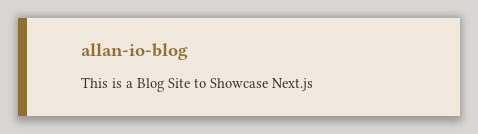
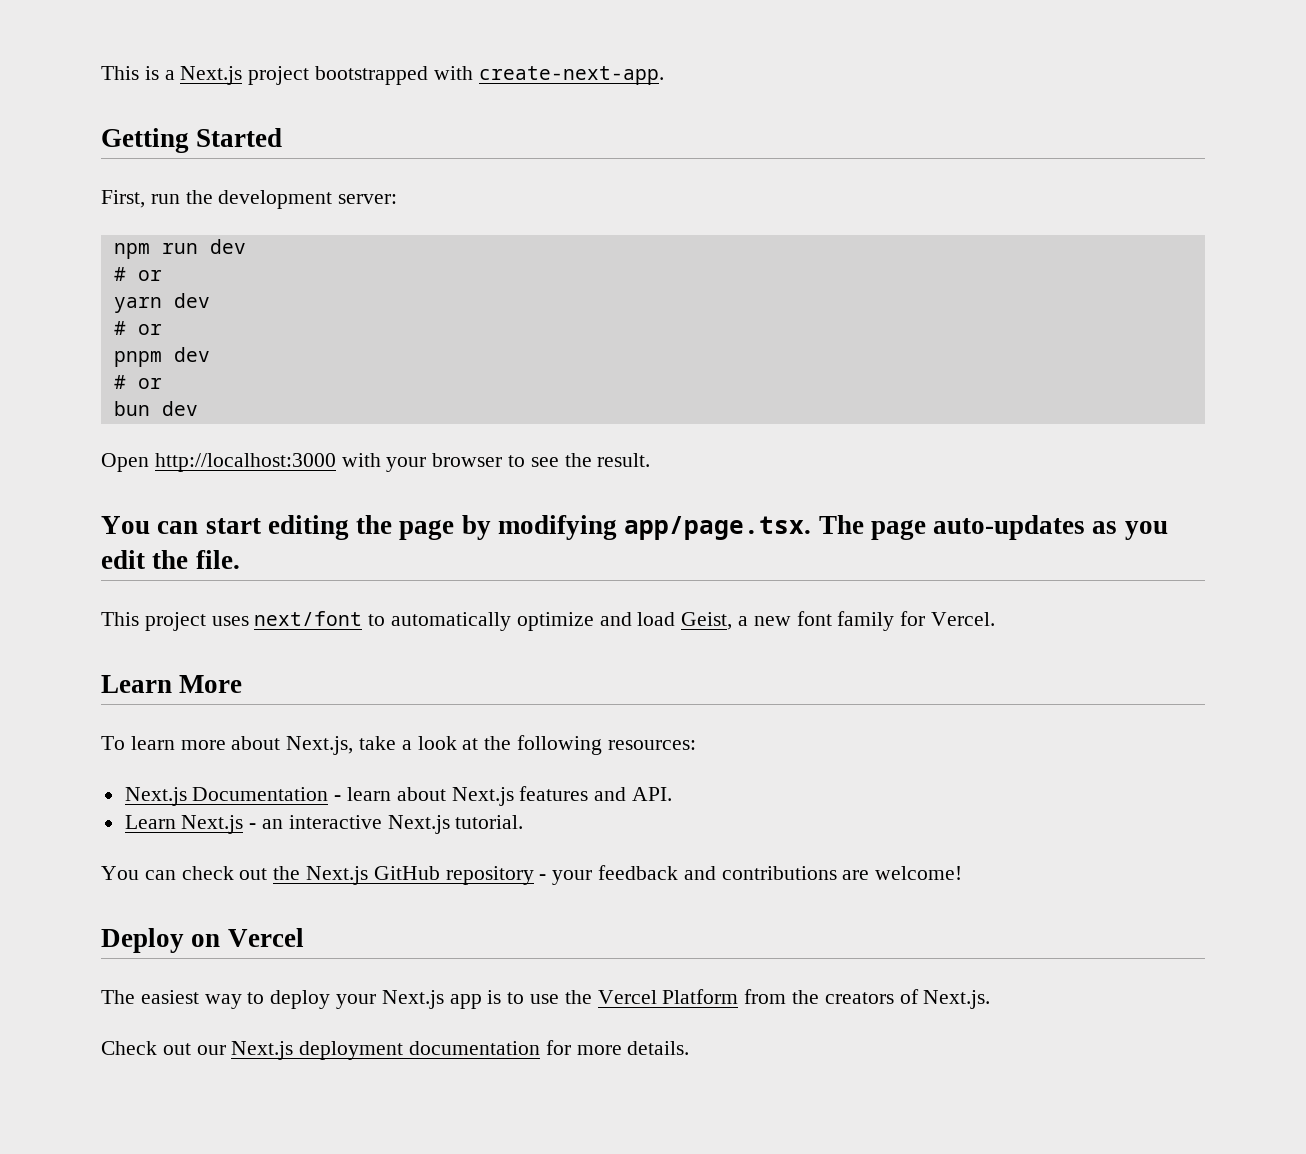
[81,43,188,60] allan-io-blog // -> (101, 73) none
[137,78,313,92] Blog Site to Showcase Next.js -> [180,66,664,85] [101,128,283,153] [101,190,398,209] [113,239,246,259] [113,267,162,281] [113,293,210,313] [113,321,162,335] [113,347,210,367] [113,375,162,389] [113,401,198,416] [101,453,651,472] [101,515,1168,540] [101,550,240,569] [101,611,996,631] [101,675,243,693] [101,735,696,755] [124,786,673,806] [124,815,524,834] [101,865,963,885] [101,928,304,953] [101,989,991,1009] [101,1040,690,1060] Next.js project bootstrapped with create-next-app. // Getting Started // First, run the development server: // npm run dev // # or // yarn dev // # or // pnpm dev // # or // bun dev // Open http://localhost:3000 with your browser to see the result. // You can start editing the page by modifying app/page.tsx. The page auto-updates as you edit the file. // This project uses next/font to automatically optimize and load Geist, a new font family for Vercel. // Learn More // To learn more about Next.js, take a look at the following resources: // Next.js Documentation - learn about Next.js features and API. // Learn Next.js - an interactive Next.js tutorial. // You can check out the Next.js GitHub repository - your feedback and contributions are welcome! // Deploy on Vercel // The easiest way to deploy your Next.js app is to use the Vercel Platform from the creators of Next.js. // Check out our Next.js deployment documentation for more details.

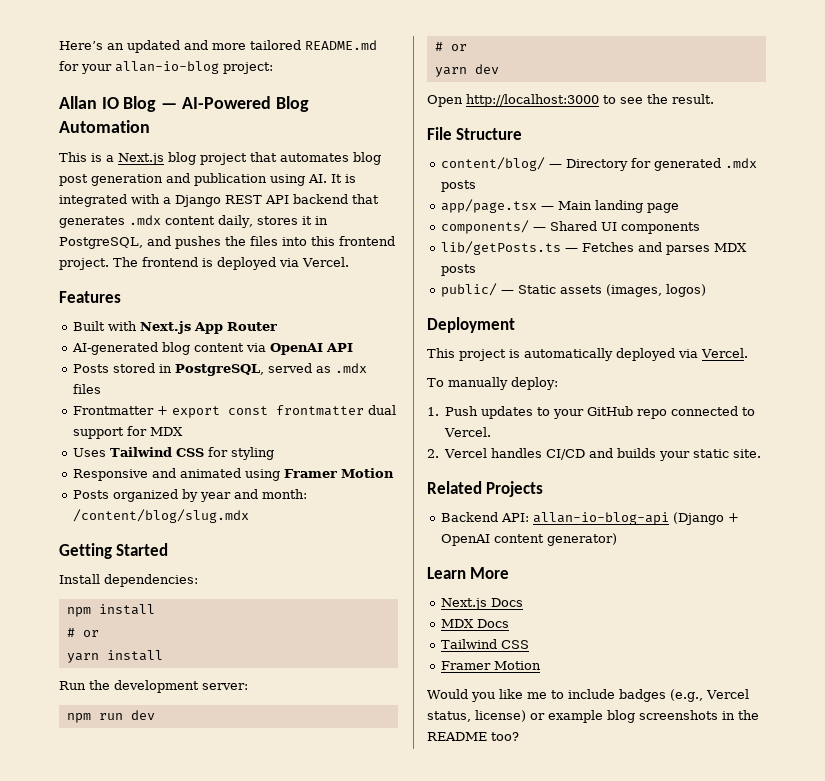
[101,66,664,85] [101,128,283,153] [101,190,180,208] This is a Next.js project bootstrapped with create-next-app. // Getting Started // First, run -> [59,40,377,53] [59,61,273,74] [59,96,309,112] [59,120,150,133] [59,152,381,165] [59,173,356,186] [59,194,379,207] [59,215,328,228] [59,236,395,249] [59,257,349,270] [59,291,121,303] [72,321,277,334] [71,342,353,355] [72,363,367,376] [72,384,101,394] [72,405,396,418] [72,426,183,439] [72,447,274,460] [72,468,394,481] [72,489,307,502] [72,509,249,523] [59,543,169,559] [59,574,198,587] [66,604,155,617] [66,628,99,637] [66,650,163,663] [59,681,86,690] Here’s an updated and more tailored README.md for your allan-io-blog project: // Allan IO Blog — AI-Powered Blog Automation // This is a Next.js blog project that automates blog post generation and publication using AI. It is integrated with a Django REST API backend that generates .mdx content daily, stores it in PostgreSQL, and pushes the files into this frontend project. The frontend is deployed via Vercel. // Features // Built with Next.js App Router // AI-generated blog content via OpenAI API // Posts stored in PostgreSQL, served as .mdx files // Frontmatter + export const frontmatter dual support for MDX // Uses Tailwind CSS for styling // Responsive and animated using Framer Motion // Posts organized by year and month: /content/blog/slug.mdx // Getting Started // Install dependencies: // npm install // # or // yarn install // Run
[113,321,162,335] [113,347,210,367] [113,375,162,389] [113,401,198,416] // # or // pnpm dev // # or // bun dev -> (499, 69) none
[341,453,503,472] with your browser -> (599, 100) none
[101,515,1168,540] [101,550,240,569] [101,611,996,631] [101,675,243,693] [101,735,696,755] [124,786,673,806] [124,815,524,834] [101,865,963,885] [101,928,304,953] [101,989,991,1009] [101,1040,690,1060] You can start editing the page by modifying app/page.tsx. The page auto-updates as you edit the file. // This project uses next/font to automatically optimize and load Geist, a new font family for Vercel. // Learn More // To learn more about Next.js, take a look at the following resources: // Next.js Documentation - learn about Next.js features and API. // Learn Next.js - an interactive Next.js tutorial. // You can check out the Next.js GitHub repository - your feedback and contributions are welcome! // Deploy on Vercel // The easiest way to deploy your Next.js app is to use the Vercel Platform from the creators of Next.js. // Check out our Next.js deployment documentation for more details. -> [427,127,523,140] [440,157,757,171] [440,180,476,192] [440,199,679,213] [440,220,700,234] [440,241,747,255] [440,264,476,276] [440,283,706,297] [427,317,515,333] [427,348,748,361] [427,377,558,390] [427,406,756,419] [444,427,492,437] [427,448,762,461] [427,481,544,497] [440,512,739,525] [440,533,617,546] [427,567,510,579] [440,598,523,610] [440,619,509,628] [440,639,529,649] [440,661,541,670] [427,689,749,702] [427,710,759,723] [427,732,519,741] File Structure // content/blog/ — Directory for generated .mdx posts // app/page.tsx — Main landing page // components/ — Shared UI components // lib/getPosts.ts — Fetches and parses MDX posts // public/ — Static assets (images, logos) // Deployment // This project is automatically deployed via Vercel. // To manually deploy: // 1. Push updates to your GitHub repo connected to Vercel. // 2. Vercel handles CI/CD and builds your static site. // Related Projects // Backend API: allan-io-blog-api (Django + OpenAI content generator) // Learn More // Next.js Docs // MDX Docs // Tailwind CSS // Framer Motion // Would you like me to include badges (e.g., Vercel status, license) or example blog screenshots in the README too?

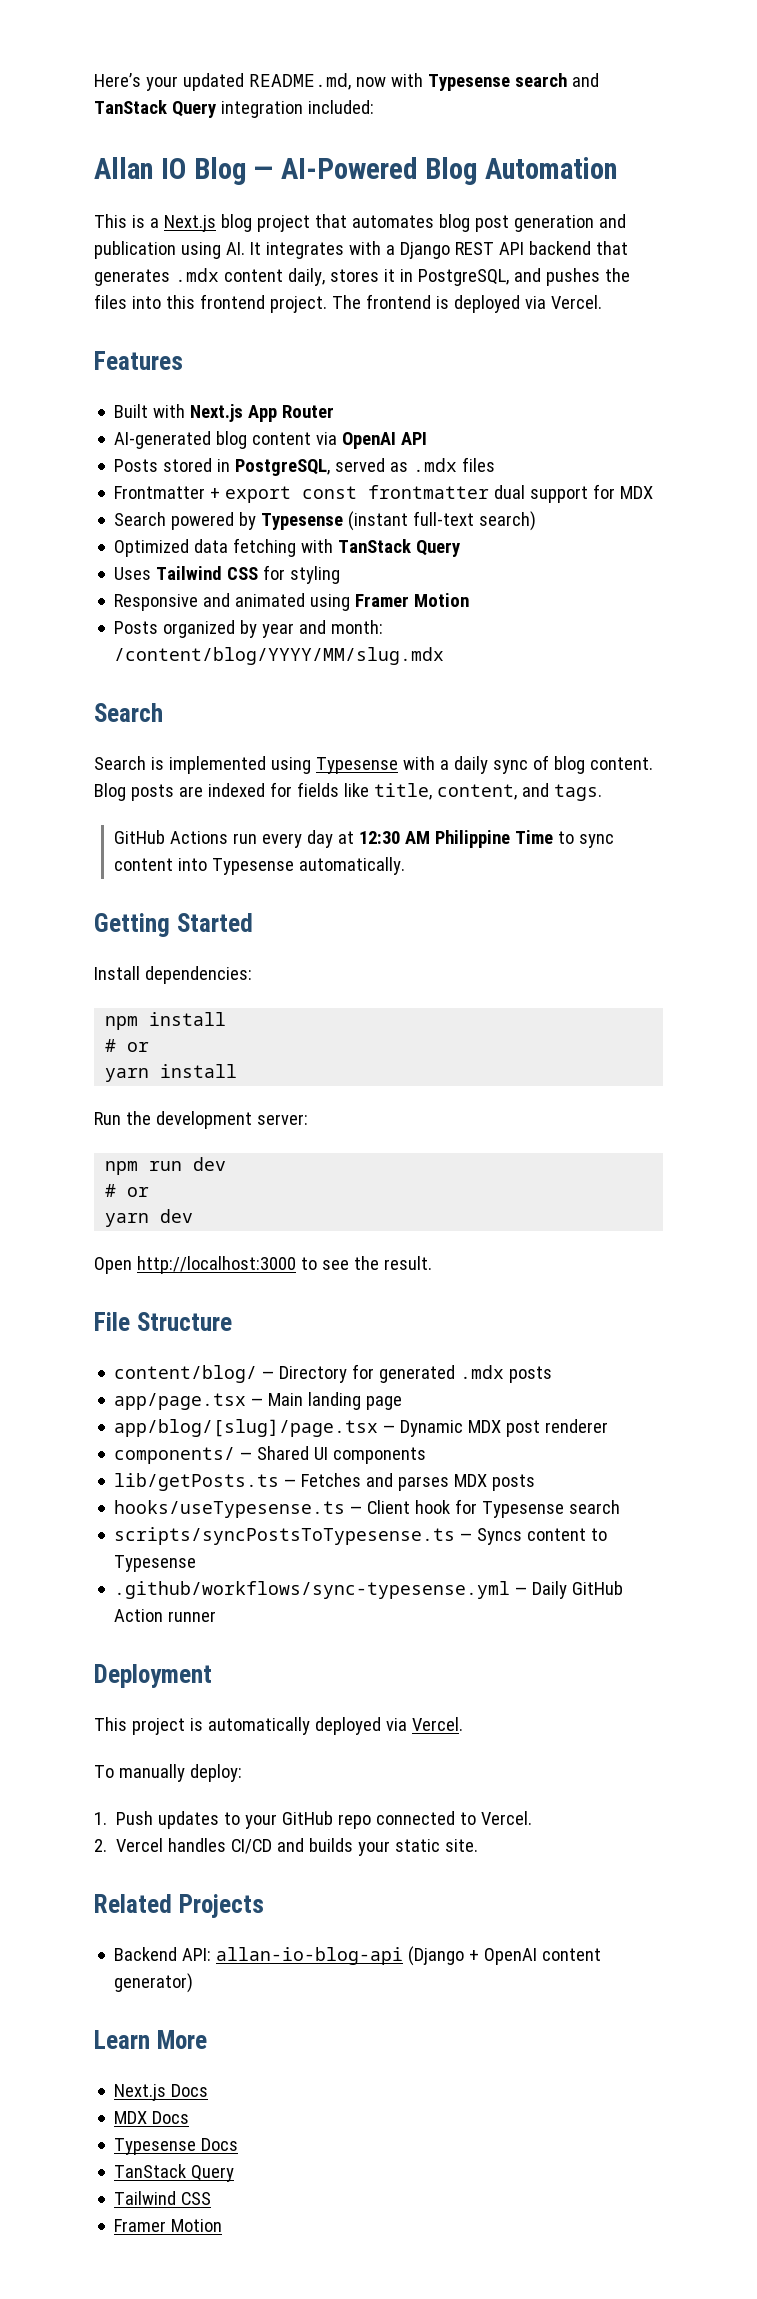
[107,40,377,53] [59,61,273,74] an updated and more tailored README.md for your allan-io-blog project: -> [145,73,599,91] [94,100,374,118] your updated README.md, now with Typesense search and TanStack Query integration included:
[345,174,356,183] [59,194,127,207] is integrated -> [265,242,344,259] integrates
(183, 431) none -> [114,511,537,531] [114,538,461,557] // Search powered by Typesense (instant full-text search) // Optimized data fetching with TanStack Query
[72,509,249,523] /content/blog/slug.mdx -> [114,647,445,665] [94,703,163,722] [94,755,653,774] [94,782,602,801] [114,830,615,848] [114,857,406,875] /content/blog/YYYY/MM/slug.mdx // Search // Search is implemented using Typesense with a daily sync of blog content. Blog posts are indexed for fields like title, content, and tags. // GitHub Actions run every day at 12:30 AM Philippine Time to sync content into Typesense automatically.
(679, 208) none -> [114,1419,609,1437] // app/blog/[slug]/page.tsx — Dynamic MDX post renderer
[440,283,706,297] public/ — Static assets (images, logos) -> [114,1499,621,1518] [114,1527,608,1545] [114,1555,197,1572] [114,1581,624,1599] [114,1609,217,1622] hooks/useTypesense.ts — Client hook for Typesense search // scripts/syncPostsToTypesense.ts — Syncs content to Typesense // .github/workflows/sync-typesense.yml — Daily GitHub Action runner
(509, 623) none -> [114,2138,239,2155] [114,2164,235,2182] // Typesense Docs // TanStack Query
[427,689,749,702] [427,710,759,723] [427,732,519,741] // Would you like me to include badges (e.g., Vercel status, license) or example blog screenshots in the README too? -> (223, 2225) none

